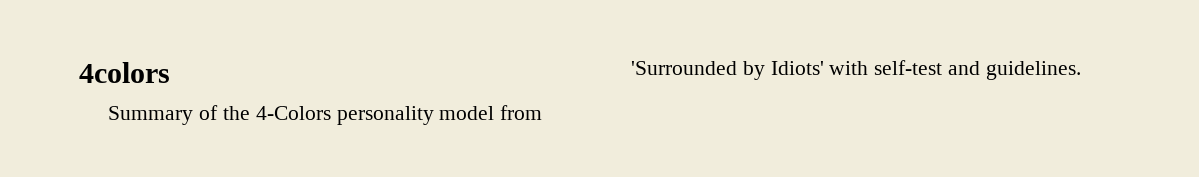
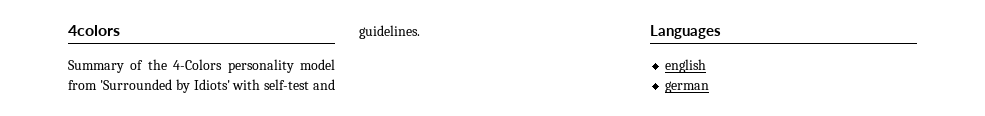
(1081, 70) none -> [650,25,721,39] [665,59,707,73] [665,81,710,93] // Languages // english // german

